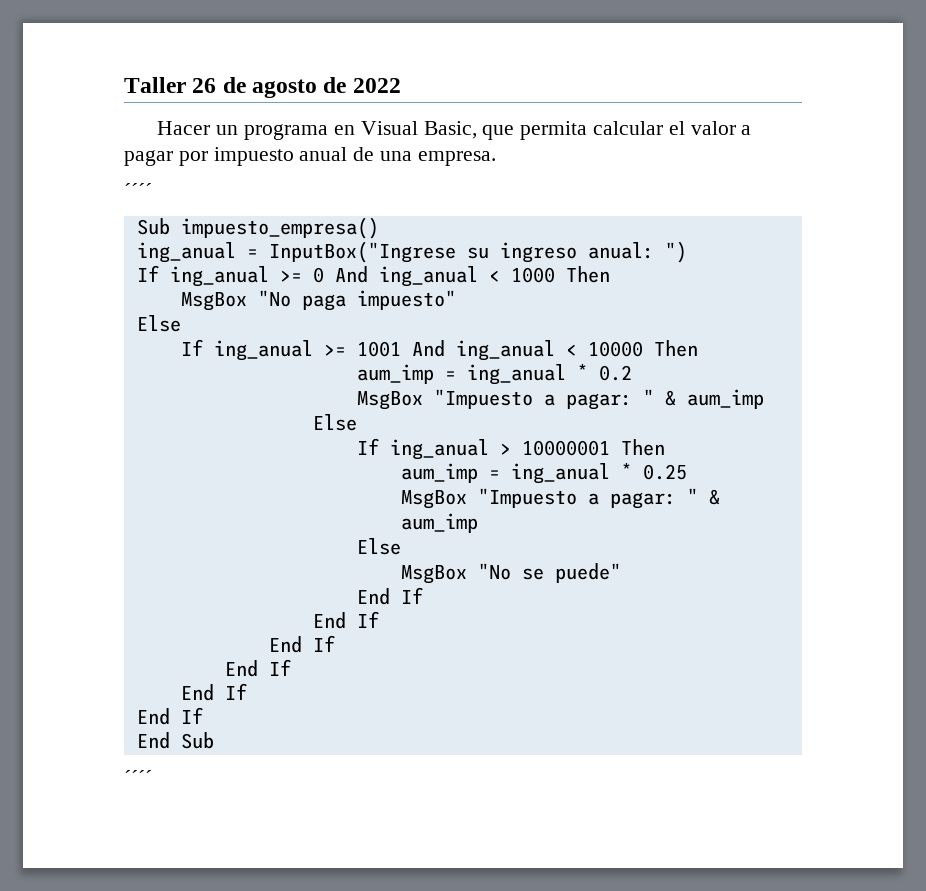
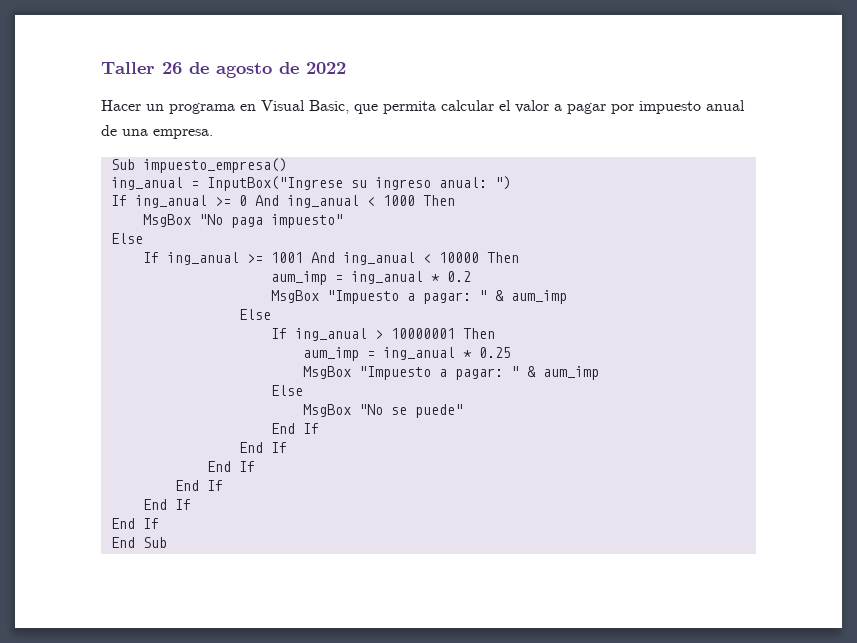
[124,183,152,198] // ´´´´ -> (213, 134) none
[124,770,152,785] // ´´´´ -> (167, 542) none

